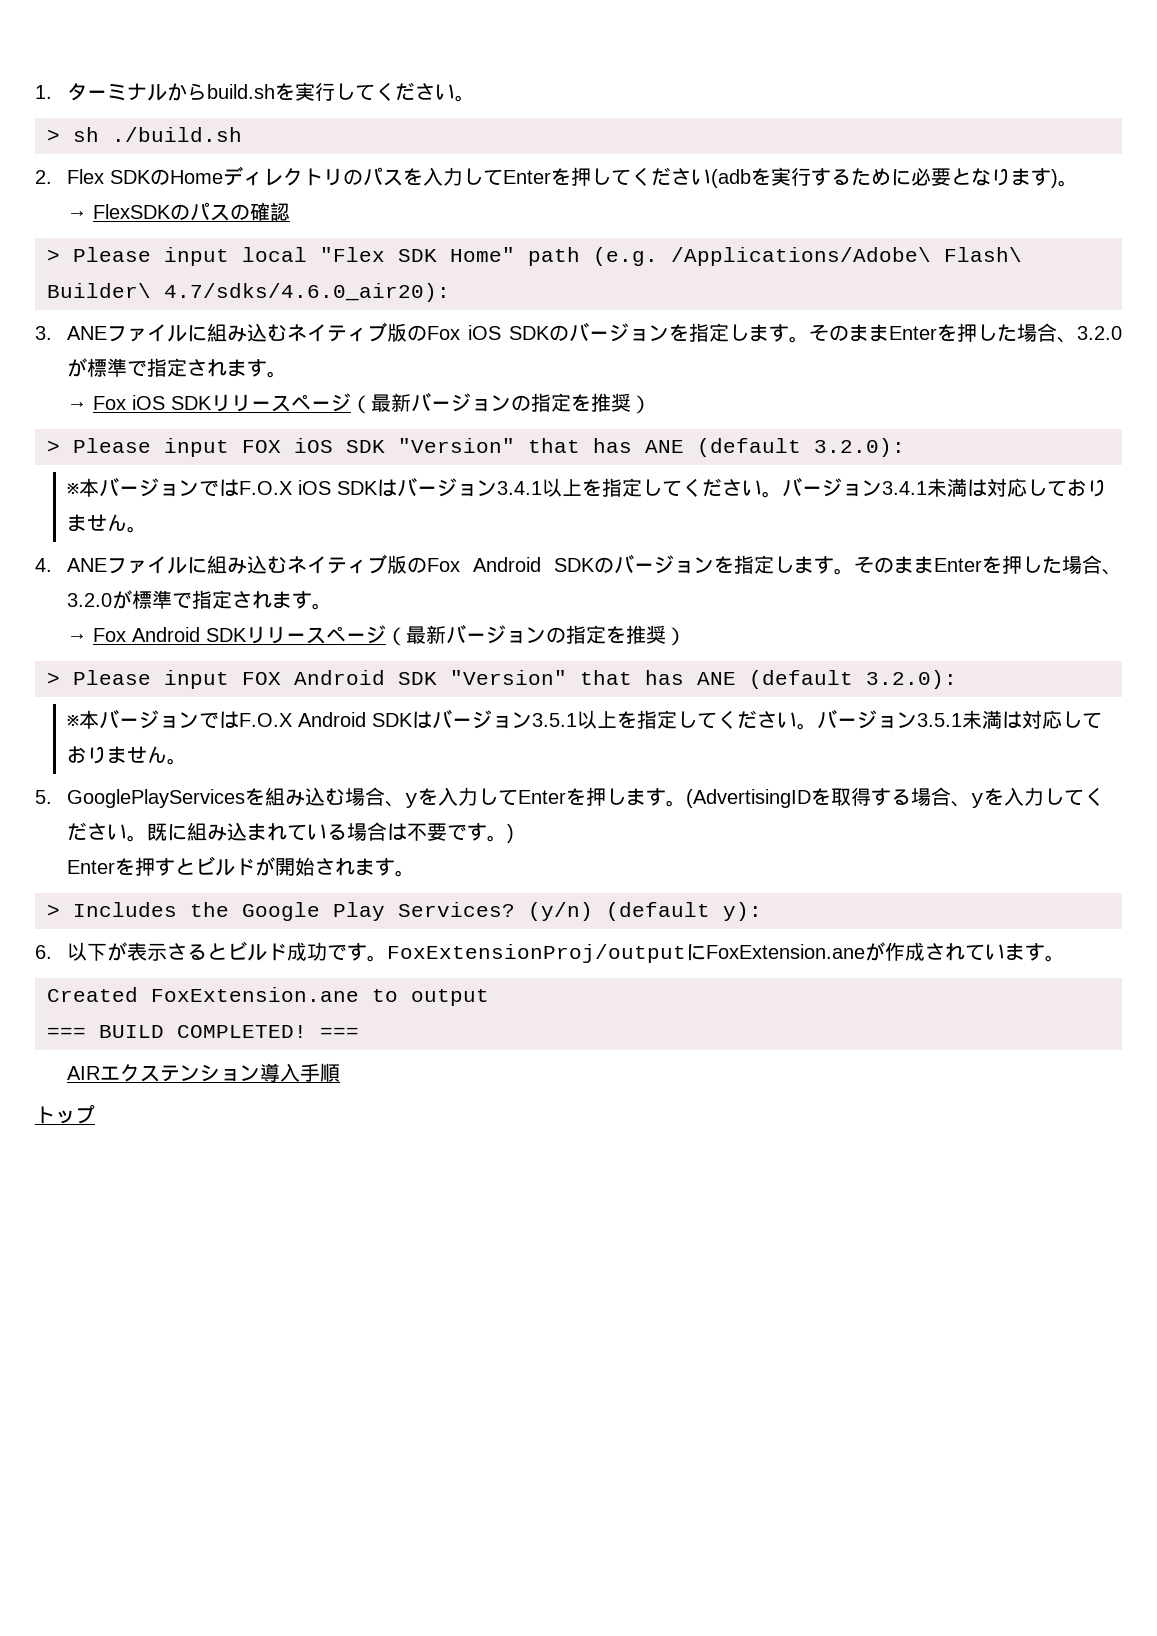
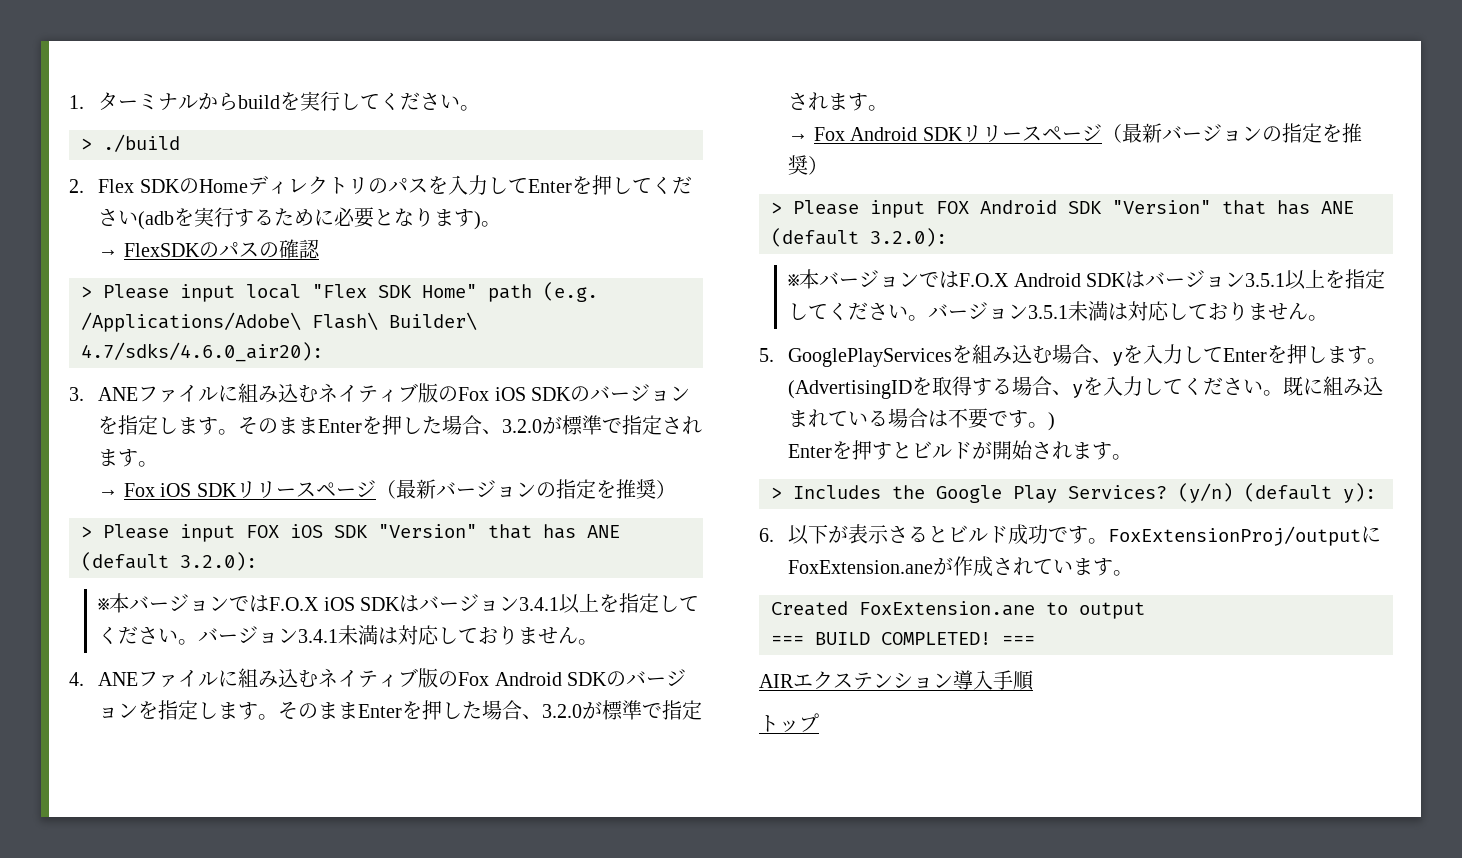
[207,84,276,99] build.sh -> [238,95,281,109] build
[73,127,242,142] sh ./build.sh -> [103,134,180,152] ./build

